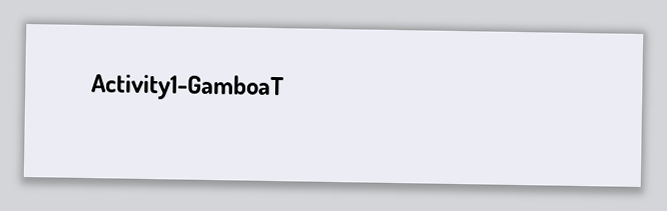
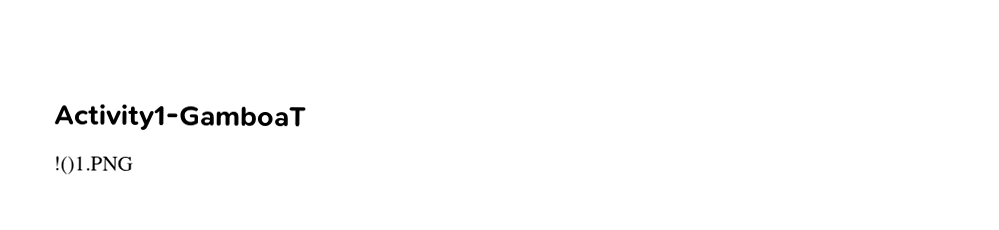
(284, 87) none -> [53,156,133,175] // !()1.PNG

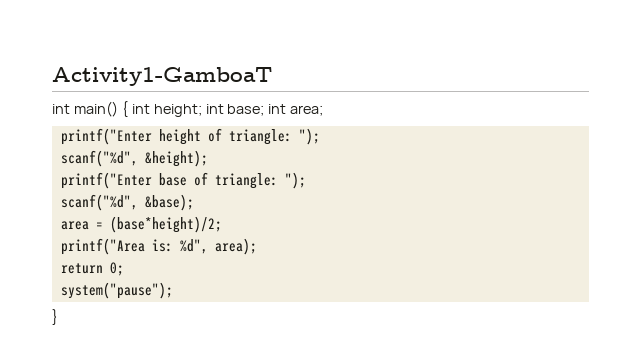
[53,156,133,175] !()1.PNG -> [52,101,324,117] [60,128,320,145] [60,150,208,167] [60,172,306,189] [60,194,194,211] [60,216,222,233] [60,238,257,255] [60,262,124,276] [60,282,173,299] [52,309,58,325] int main() { int height; int base; int area; // printf("Enter height of triangle: "); // scanf("%d", &height); // printf("Enter base of triangle: "); // scanf("%d", &base); // area = (base*height)/2; // printf("Area is: %d", area); // return 0; // system("pause"); // }

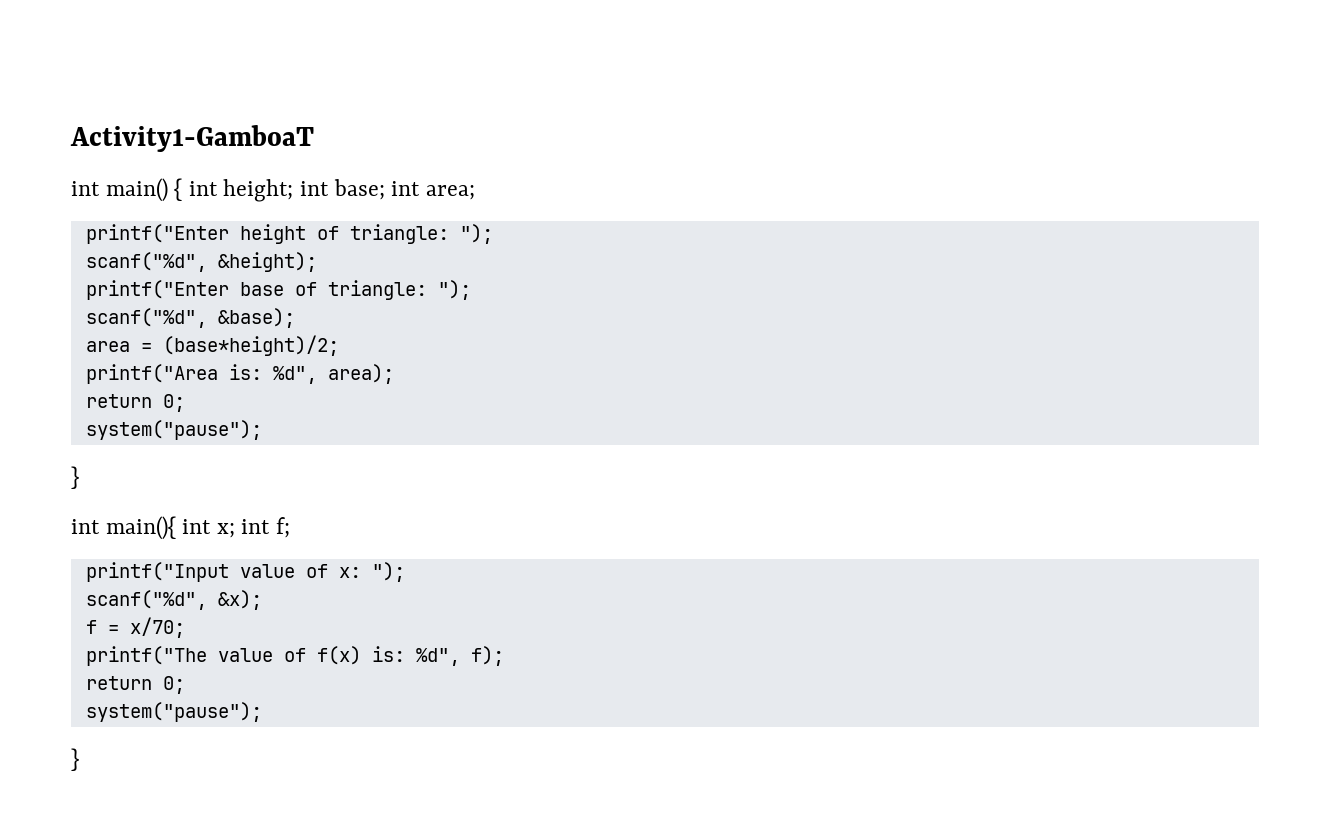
(58, 317) none -> [71,516,291,540] [85,562,405,582] [85,590,262,610] [85,617,185,638] [85,646,504,666] [85,676,185,694] [85,702,262,722] [71,748,79,771] // int main(){ int x; int f; // printf("Input value of x: "); // scanf("%d", &x); // f = x/70; // printf("The value of f(x) is: %d", f); // return 0; // system("pause"); // }

